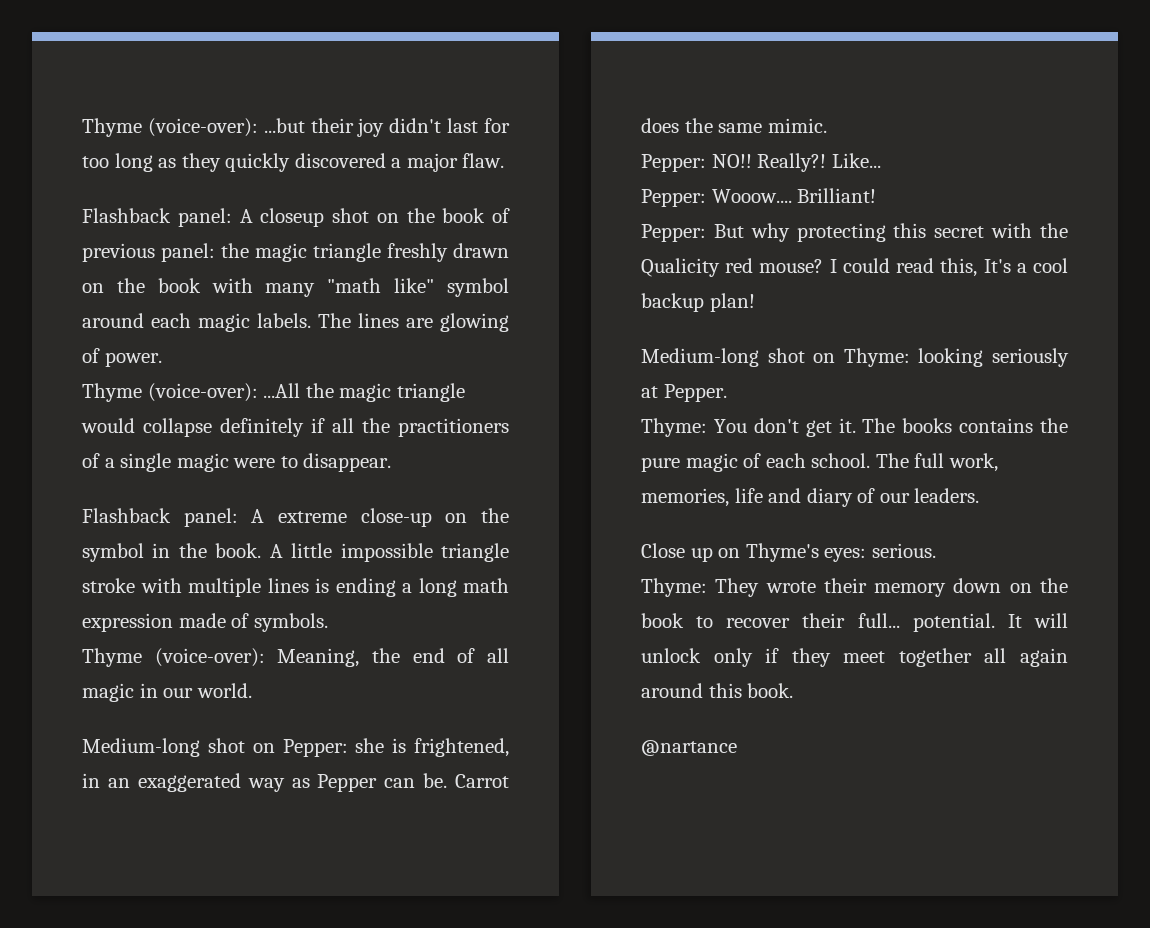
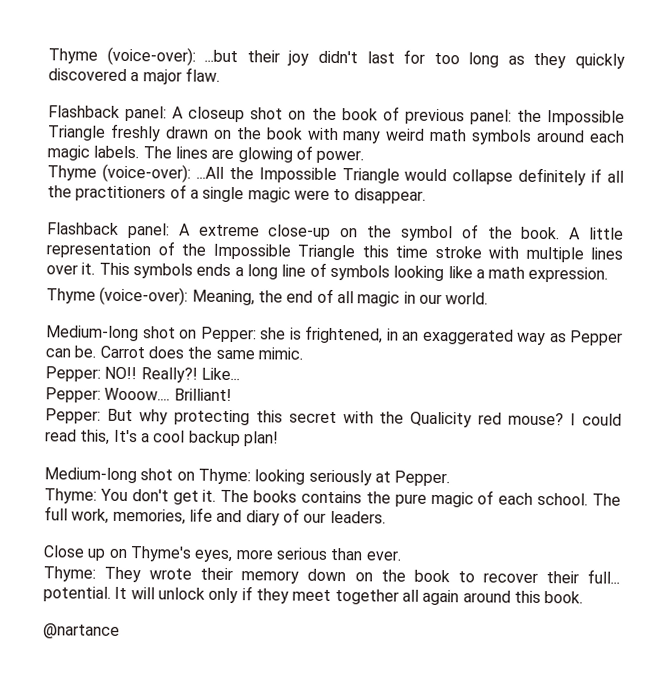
[255,243,381,262] magic triangle -> [546,110,625,126] [47,125,106,141] Impossible Triangle
[327,278,509,297] "math like" symbol -> [385,128,533,145] weird math symbols
[339,383,465,402] magic triangle -> [258,167,400,184] Impossible Triangle
[152,543,171,558] in -> [461,224,479,239] of
[340,543,509,562] [82,578,509,597] [82,613,328,632] impossible triangle stroke with multiple lines is ending a long math expression made of symbols. -> [46,241,623,263] [46,262,609,283] representation of the Impossible Triangle this time stroke with multiple lines over it. This symbols ends a long line of symbols looking like a math expression.
[824,543,936,562] eyes: serious. -> [194,547,402,563] eyes, more serious than ever.

